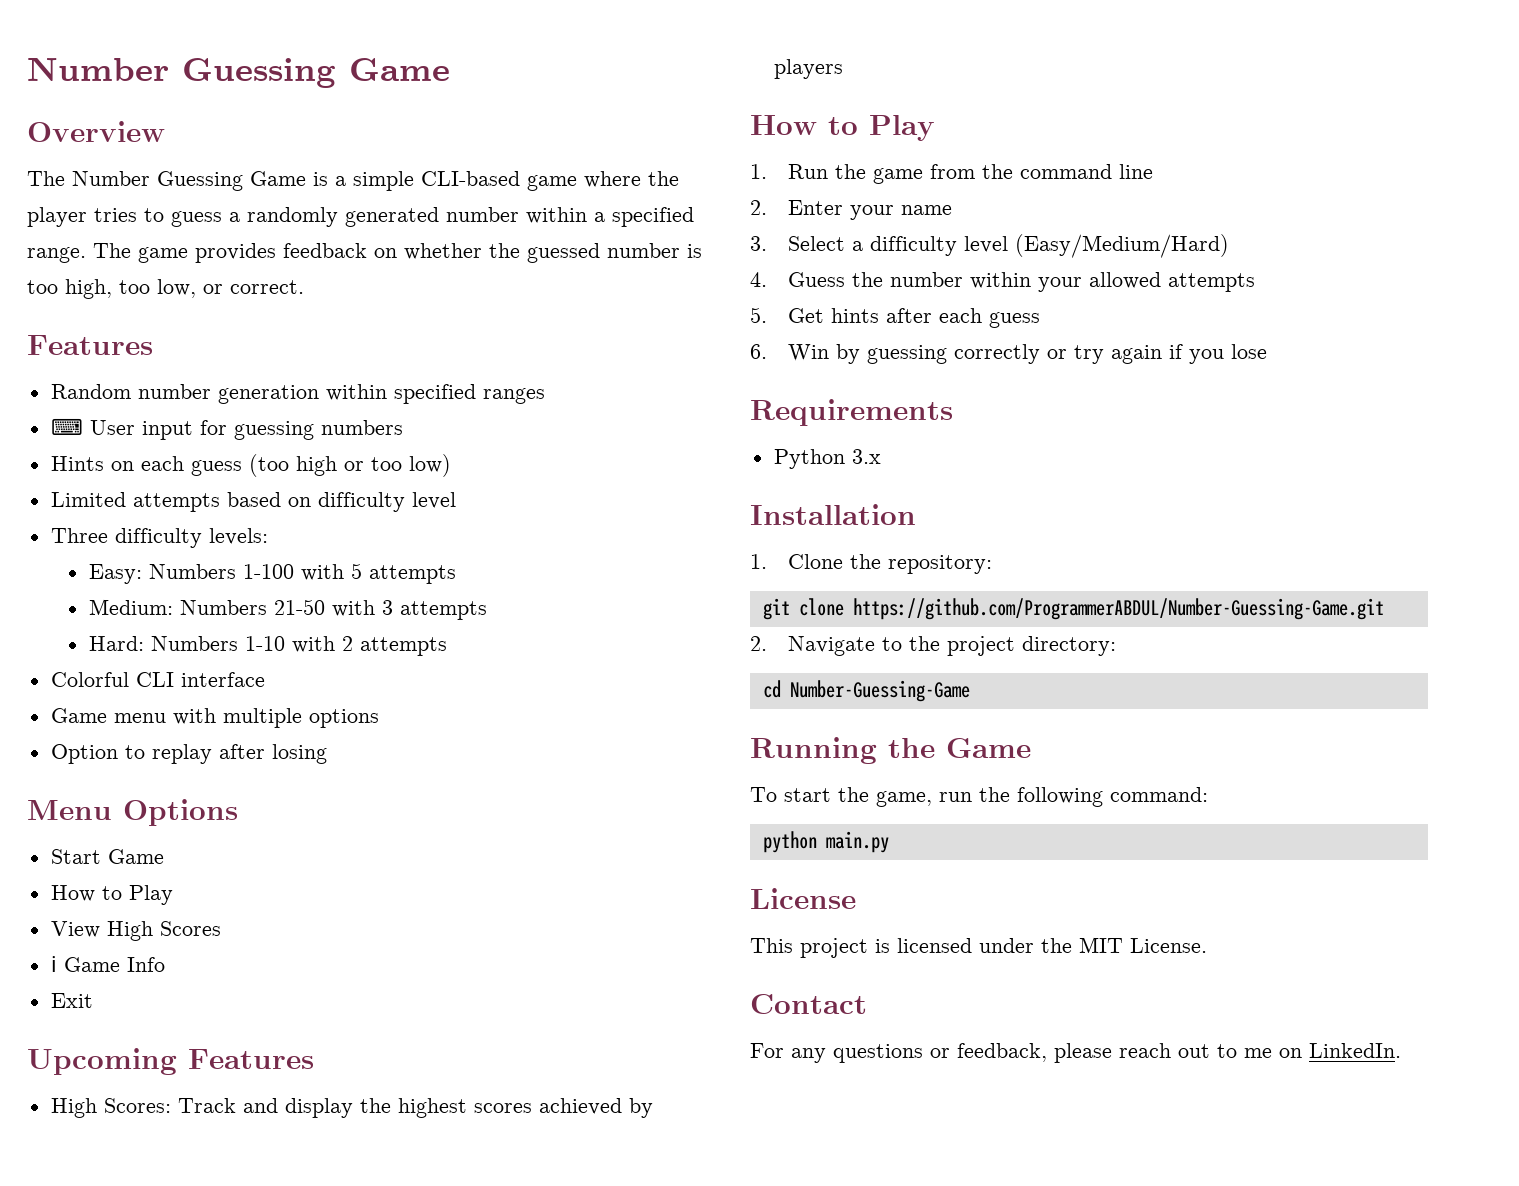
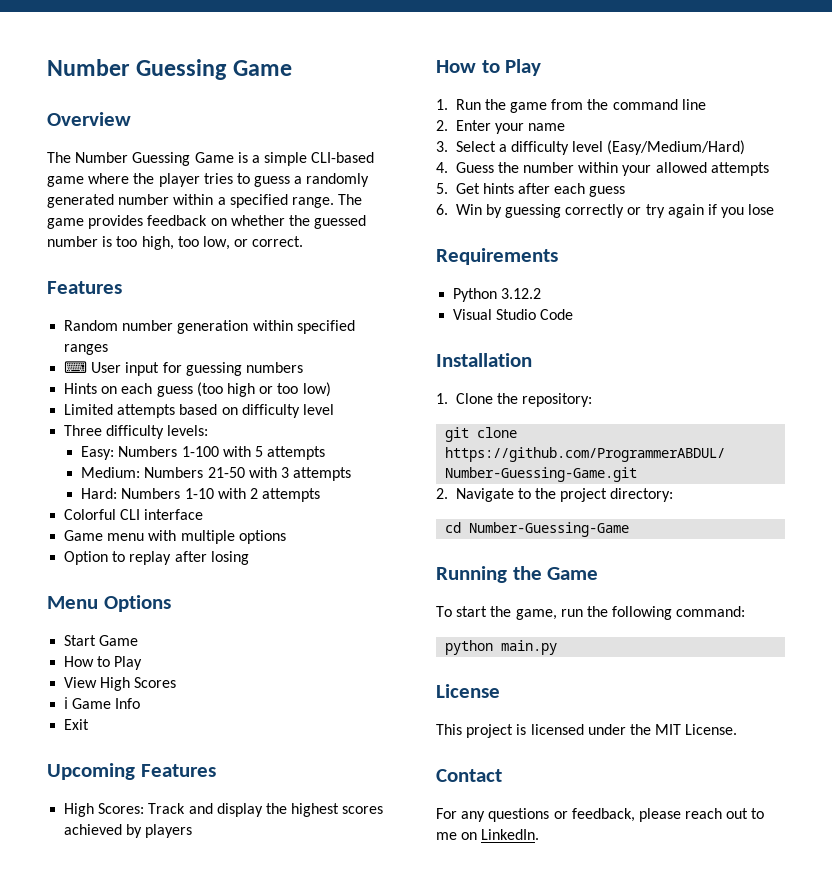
[851,449,881,464] 3.x -> [501,288,542,299] [453,309,574,320] 3.12.2 // Visual Studio Code

